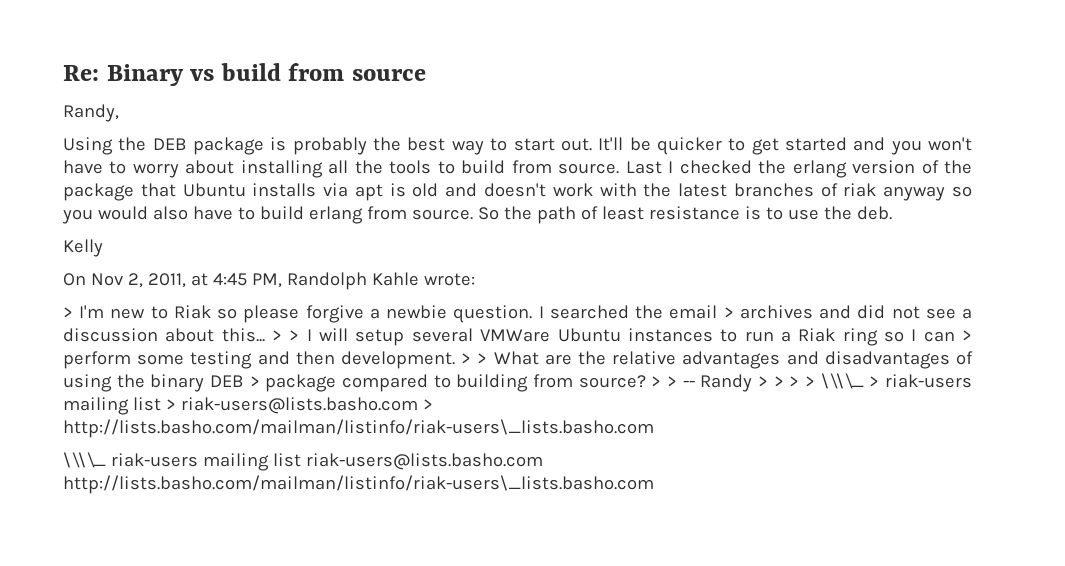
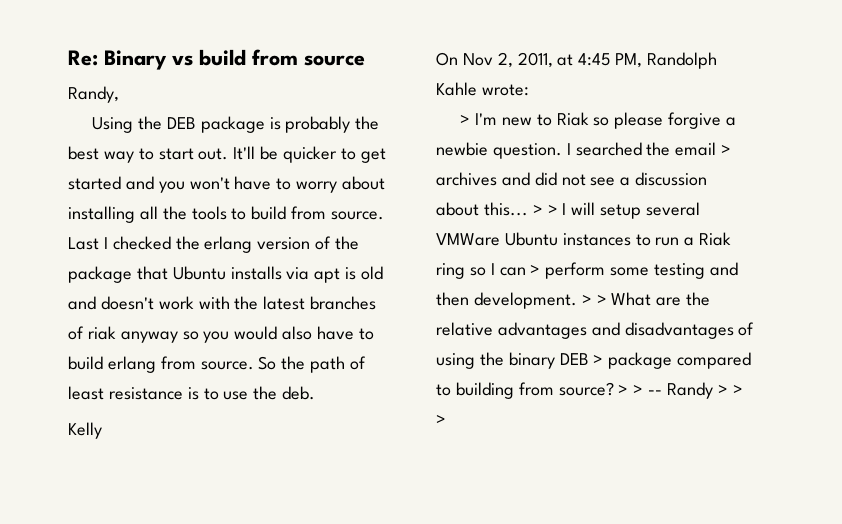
[804,373,972,389] [63,397,433,415] [63,419,654,438] [63,452,543,471] [63,475,654,494] > \\\\_ > riak-users mailing list > riak-users@lists.basho.com > http://lists.basho.com/mailman/listinfo/riak-users\_lists.basho.com // \\\\_ riak-users mailing list riak-users@lists.basho.com http://lists.basho.com/mailman/listinfo/riak-users\_lists.basho.com -> (446, 419) none

